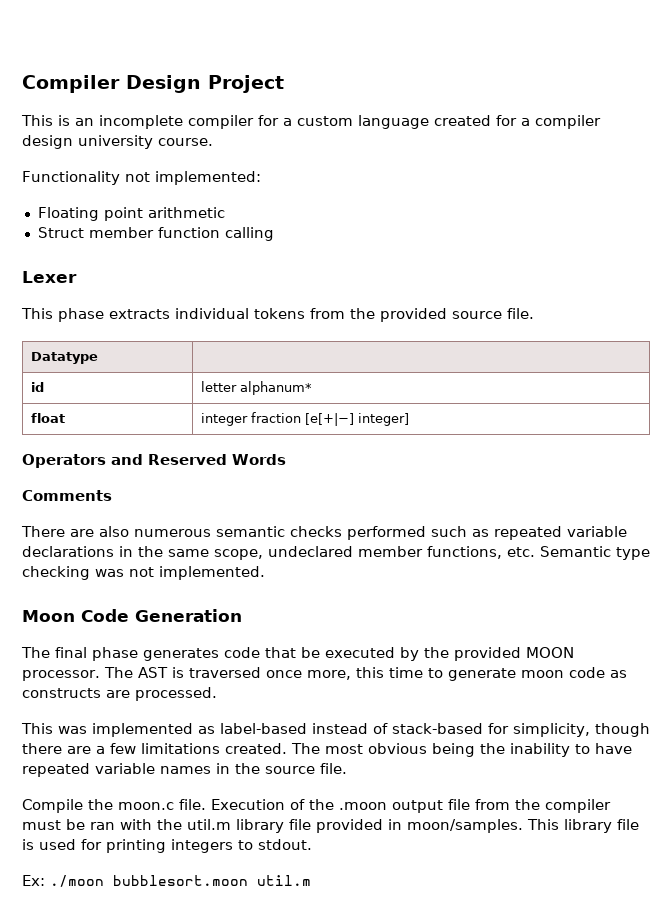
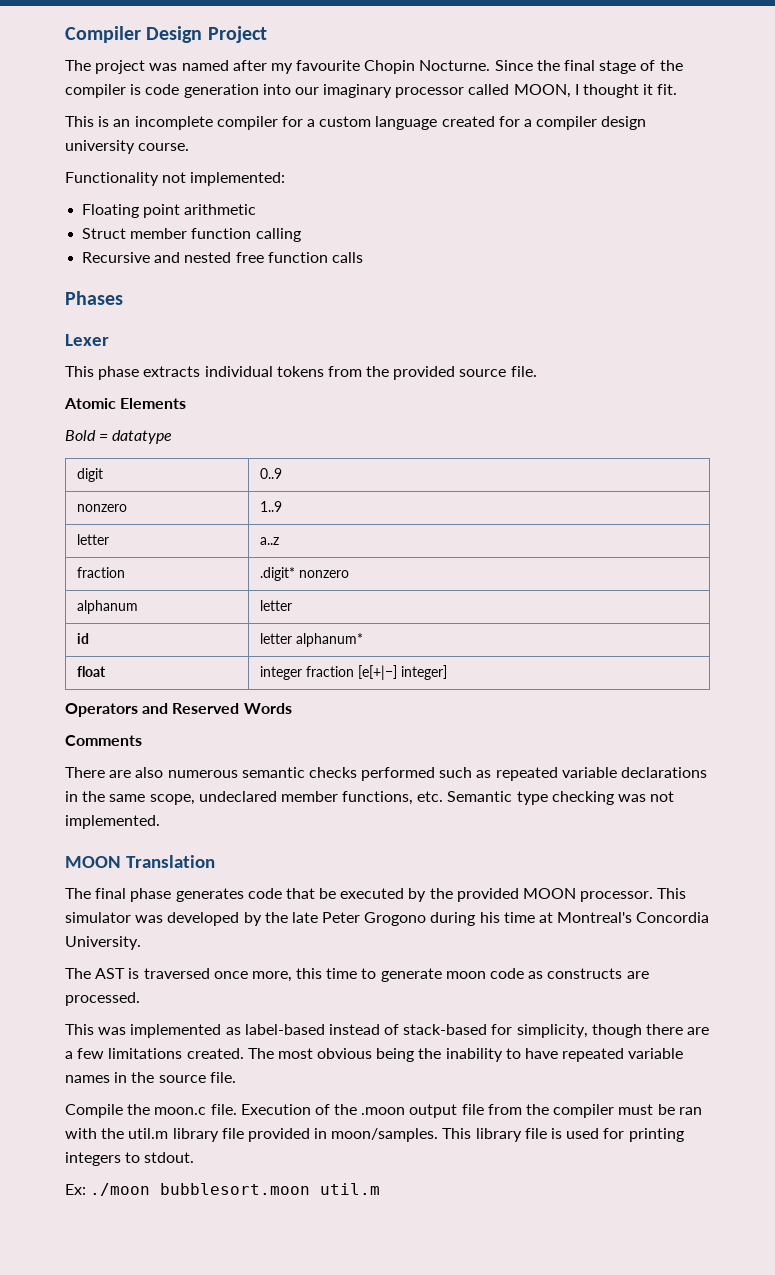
(284, 84) none -> [65,60,683,74] [65,84,678,98] // The project was named after my favourite Chopin Nocturne. Since the final stage of the compiler is code generation into our imaginary processor called MOON, I thought it fit.
(274, 234) none -> [82,252,363,263] [65,291,123,305] // Recursive and nested free function calls // Phases
[30,352,98,364] // Datatype | -> [64,398,187,409] [65,430,173,444] [76,468,103,482] [259,468,282,479] [76,504,127,512] [259,501,282,512] [76,534,109,545] [259,537,279,545] [76,567,125,578] [259,567,349,581] [76,600,138,614] [259,600,292,611] // Atomic Elements // Bold = datatype // digit | 0..9 // nonzero | 1..9 // letter | a..z // fraction | .digit* nonzero // alphanum | letter
[22,609,242,622] Moon Code Generation -> [65,855,216,868] MOON Translation
(100, 675) none -> [657,888,687,899] [65,912,710,926] [65,936,141,950] This simulator was developed by the late Peter Grogono during his time at Montreal's Concordia University. //

